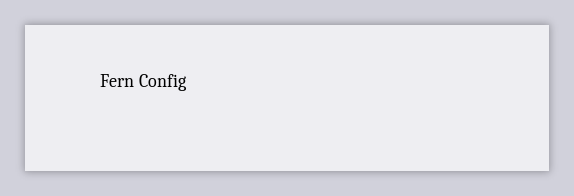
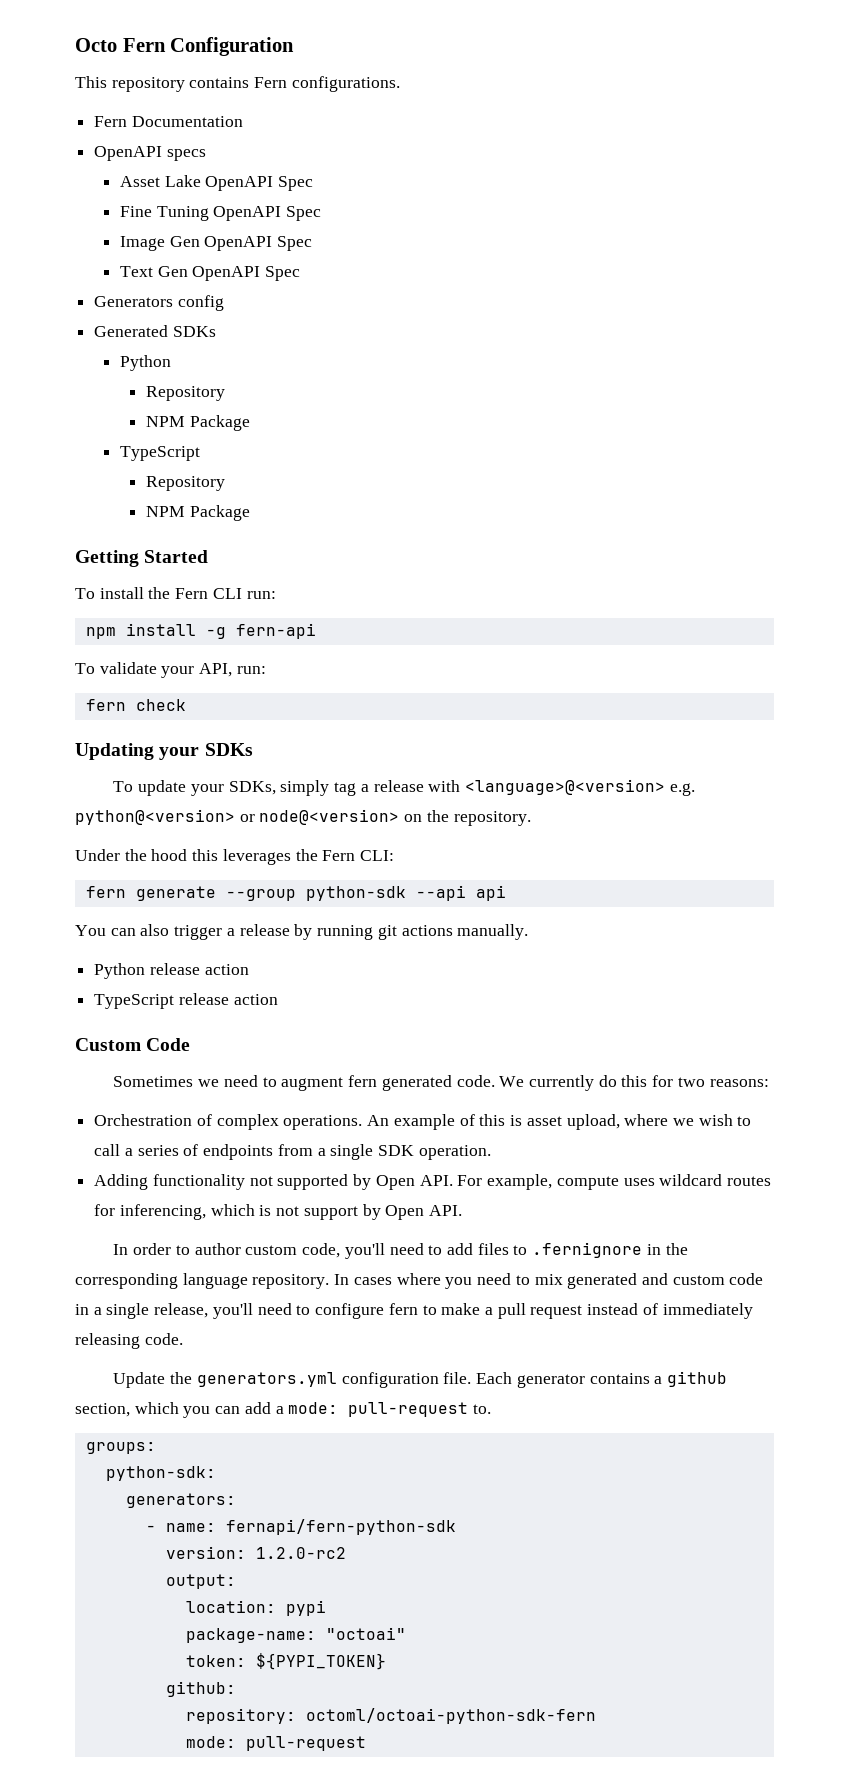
[100,74,187,91] Fern Config -> [75,37,295,56] [75,76,400,92] [94,116,243,127] [94,146,206,161] [120,175,314,191] [120,206,322,221] [120,236,313,251] [120,266,301,281] [94,295,224,311] [94,325,216,337] [120,355,172,371] [145,386,225,401] [145,415,250,431] [120,446,201,461] [145,476,225,491] [145,505,250,521] [75,550,209,567] [75,587,276,599] [85,623,316,639] [75,662,266,678] [85,699,186,711] [75,743,253,760] [113,779,695,796] [75,809,531,826] [75,849,395,865] [85,885,506,901] [75,924,529,940] [94,963,249,979] [94,993,278,1009] [75,1038,191,1051] [113,1075,769,1091] [94,1114,752,1130] [94,1144,491,1160] [94,1174,771,1190] [94,1204,463,1220] [113,1242,688,1259] [75,1273,764,1289] [75,1303,753,1319] [75,1333,183,1349] [113,1371,727,1388] [75,1402,492,1418] [85,1442,156,1454] [105,1466,216,1481] [125,1493,236,1508] [145,1519,456,1535] [165,1546,346,1559] [165,1574,236,1589] [185,1600,326,1616] [185,1627,406,1643] [185,1653,386,1670] [165,1681,236,1697] [185,1708,596,1724] [185,1736,366,1751] Octo Fern Configuration // This repository contains Fern configurations. // Fern Documentation // OpenAPI specs // Asset Lake OpenAPI Spec // Fine Tuning OpenAPI Spec // Image Gen OpenAPI Spec // Text Gen OpenAPI Spec // Generators config // Generated SDKs // Python // Repository // NPM Package // TypeScript // Repository // NPM Package // Getting Started // To install the Fern CLI run: // npm install -g fern-api // To validate your API, run: // fern check // Updating your SDKs // To update your SDKs, simply tag a release with <language>@<version> e.g. python@<version> or node@<version> on the repository. // Under the hood this leverages the Fern CLI: // fern generate --group python-sdk --api api // You can also trigger a release by running git actions manually. // Python release action // TypeScript release action // Custom Code // Sometimes we need to augment fern generated code. We currently do this for two reasons: // Orchestration of complex operations. An example of this is asset upload, where we wish to call a series of endpoints from a single SDK operation. // Adding functionality not supported by Open API. For example, compute uses wildcard routes for inferencing, which is not support by Open API. // In order to author custom code, you'll need to add files to .fernignore in the corresponding language repository. In cases where you need to mix generated and custom code in a single release, you'll need to configure fern to make a pull request instead of immediately releasing code. // Update the generators.yml configuration file. Each generator contains a github section, which you can add a mode: pull-request to. // groups: // python-sdk: // generators: // - name: fernapi/fern-python-sdk // version: 1.2.0-rc2 // output: // location: pypi // package-name: "octoai" // token: ${PYPI_TOKEN} // github: // repository: octoml/octoai-python-sdk-fern // mode: pull-request

